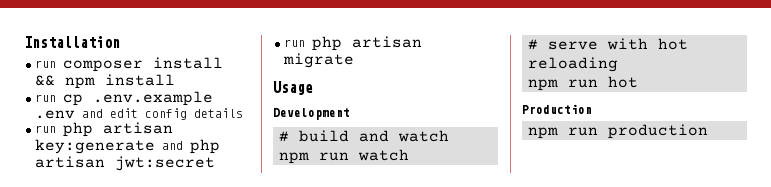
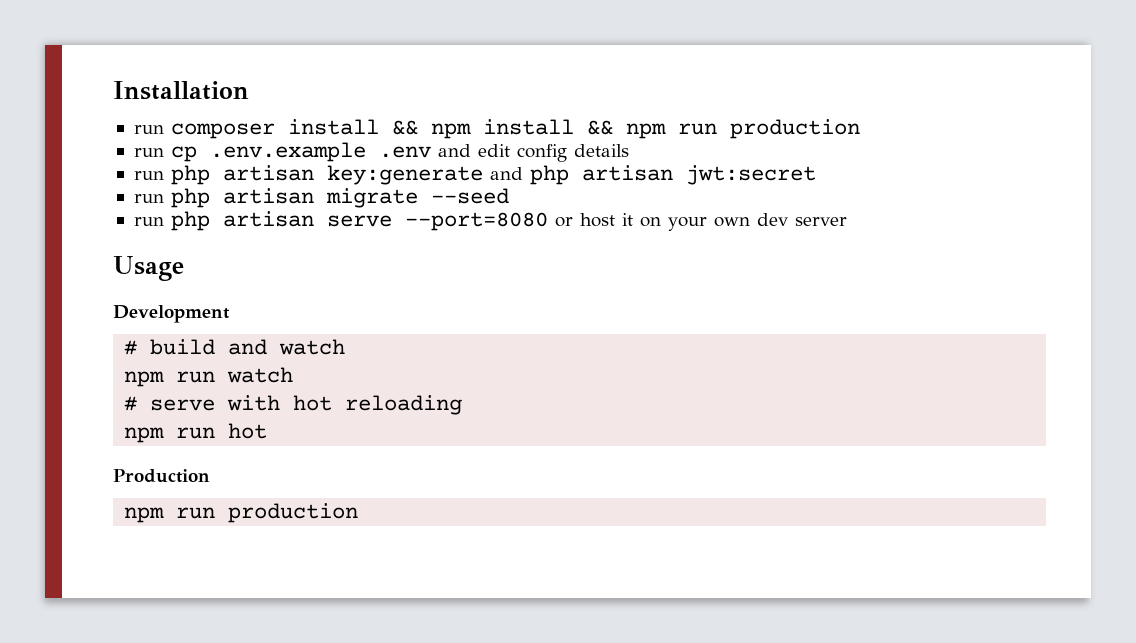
(175, 80) none -> [586,119,860,139] && npm run production
(354, 60) none -> [430,188,509,204] [133,211,847,231] --seed // run php artisan serve --port=8080 or host it on your own dev server

